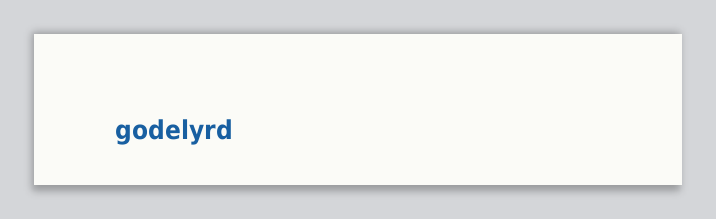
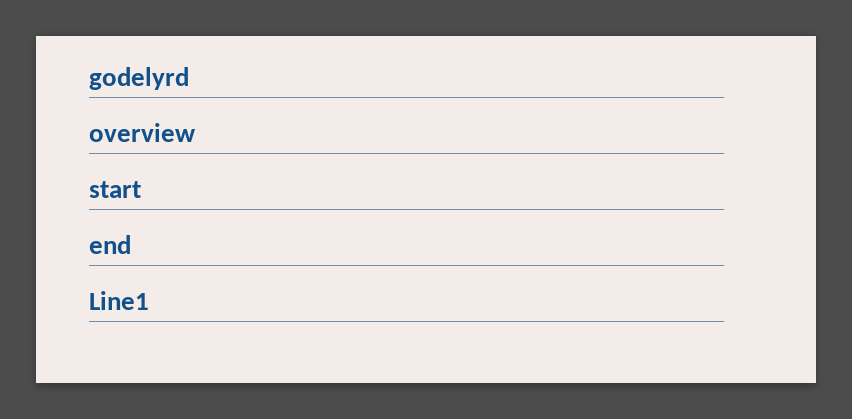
(233, 132) none -> [89,123,196,142] [89,181,141,198] [89,235,131,254] [89,291,149,310] // overview // start // end // Line1

